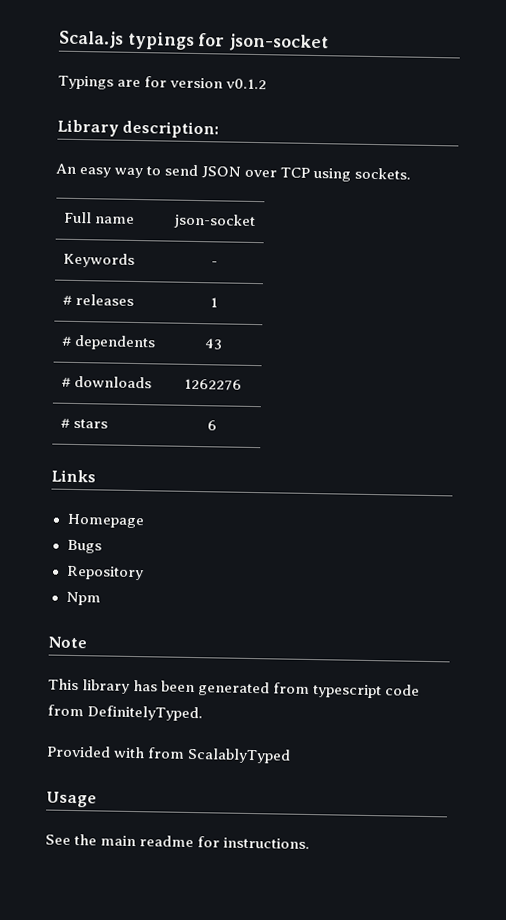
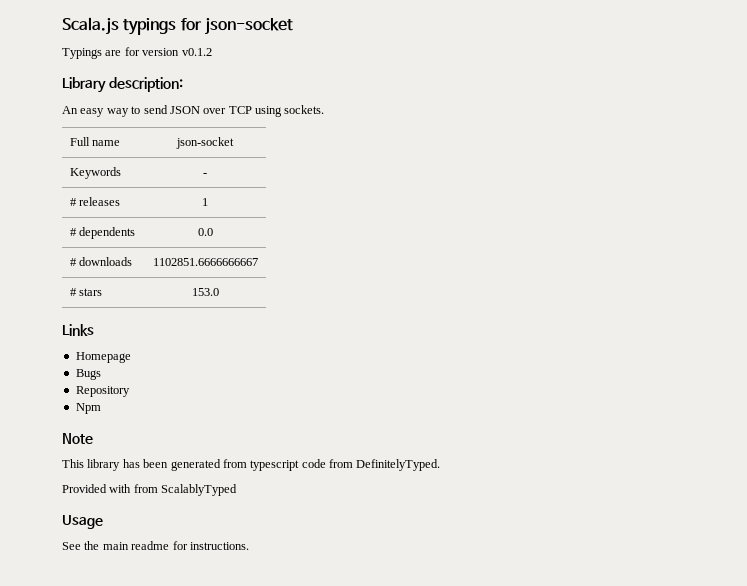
[203,338,223,350] 43 -> [197,228,213,236] 0.0
[183,378,242,391] 1262276 -> [152,258,258,266] 1102851.6666666667
[206,420,217,431] 6 -> [191,288,219,296] 153.0

